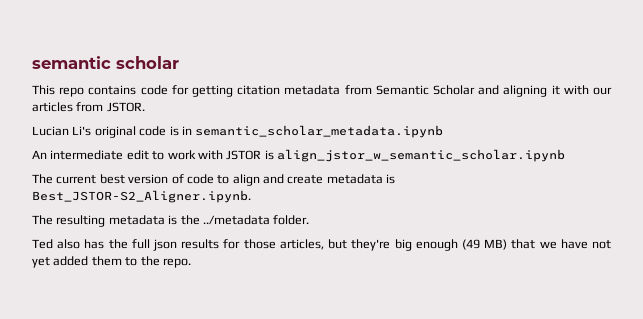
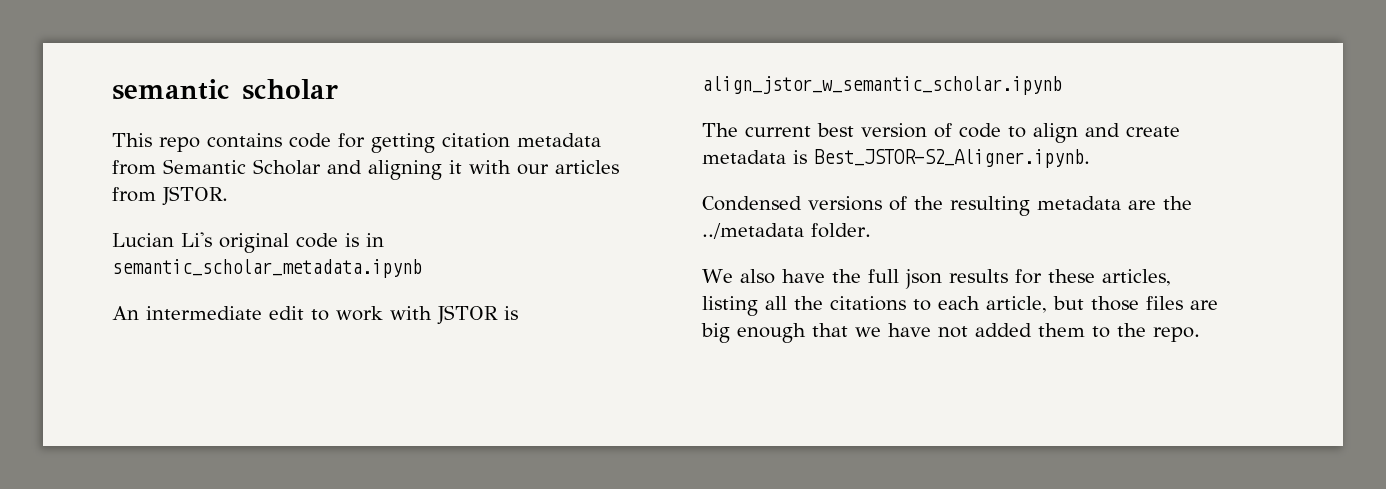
[32,215,53,225] The -> [702,196,943,211] Condensed versions of the
[168,215,178,225] is -> [1128,200,1156,210] are
[32,239,105,249] Ted also has -> [702,269,825,284] We also have
[243,239,508,251] those articles, but they're big enough (49 MB) -> [1047,269,1171,286] [702,296,1218,316] [701,323,806,343] these articles, listing all the citations to each article, but those files are big enough
[32,257,50,268] yet -> (968, 332) none

